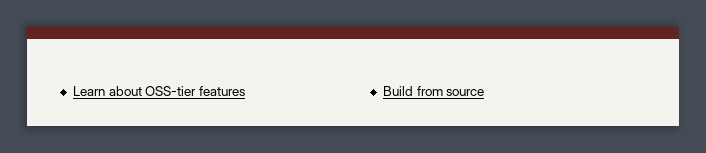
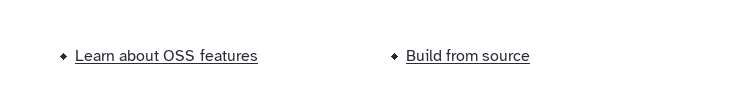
[145,86,197,96] OSS-tier -> [163,50,196,61] OSS

